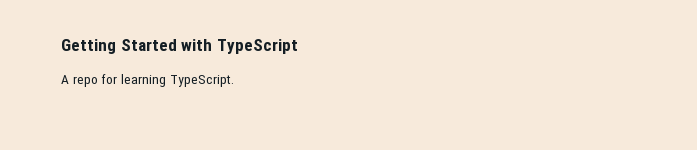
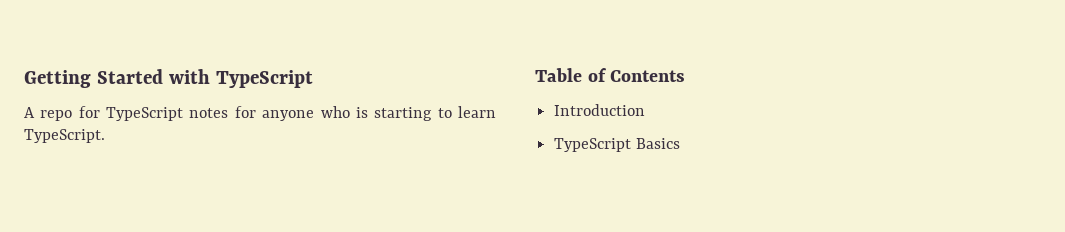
[120,74,234,87] learning TypeScript. -> [106,106,497,121] [24,129,105,143] [535,68,686,82] [554,104,646,116] [554,138,680,152] TypeScript notes for anyone who is starting to learn TypeScript. // Table of Contents // Introduction // TypeScript Basics

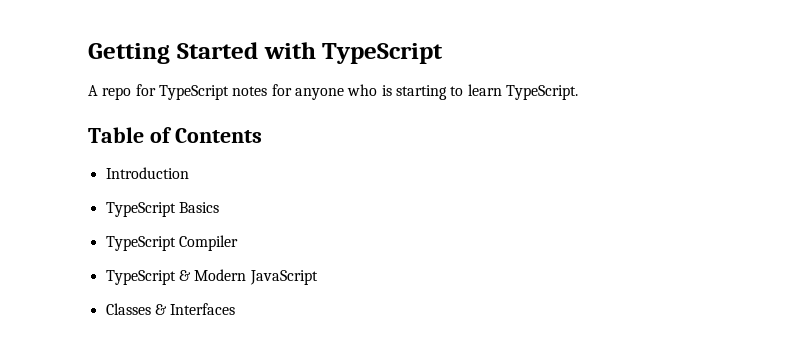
(680, 143) none -> [105,235,238,251] [105,269,318,285] [105,303,236,315] // TypeScript Compiler // TypeScript & Modern JavaScript // Classes & Interfaces

